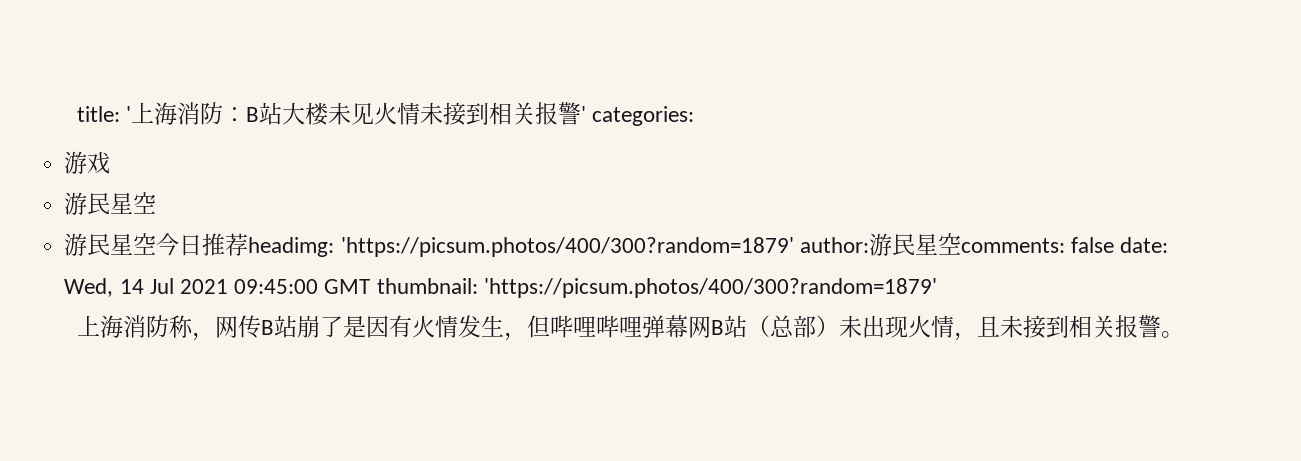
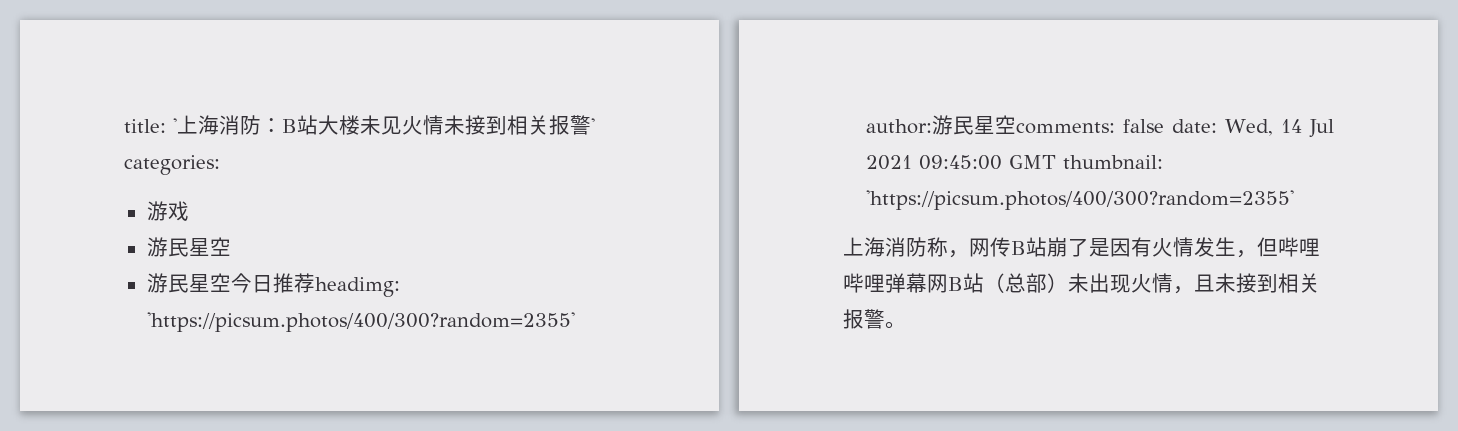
[340,237,794,257] 'https://picsum.photos/400/300?random=1879' -> [146,312,575,332] 'https://picsum.photos/400/300?random=2355'
[483,278,937,298] 'https://picsum.photos/400/300?random=1879' -> [865,190,1294,210] 'https://picsum.photos/400/300?random=2355'

